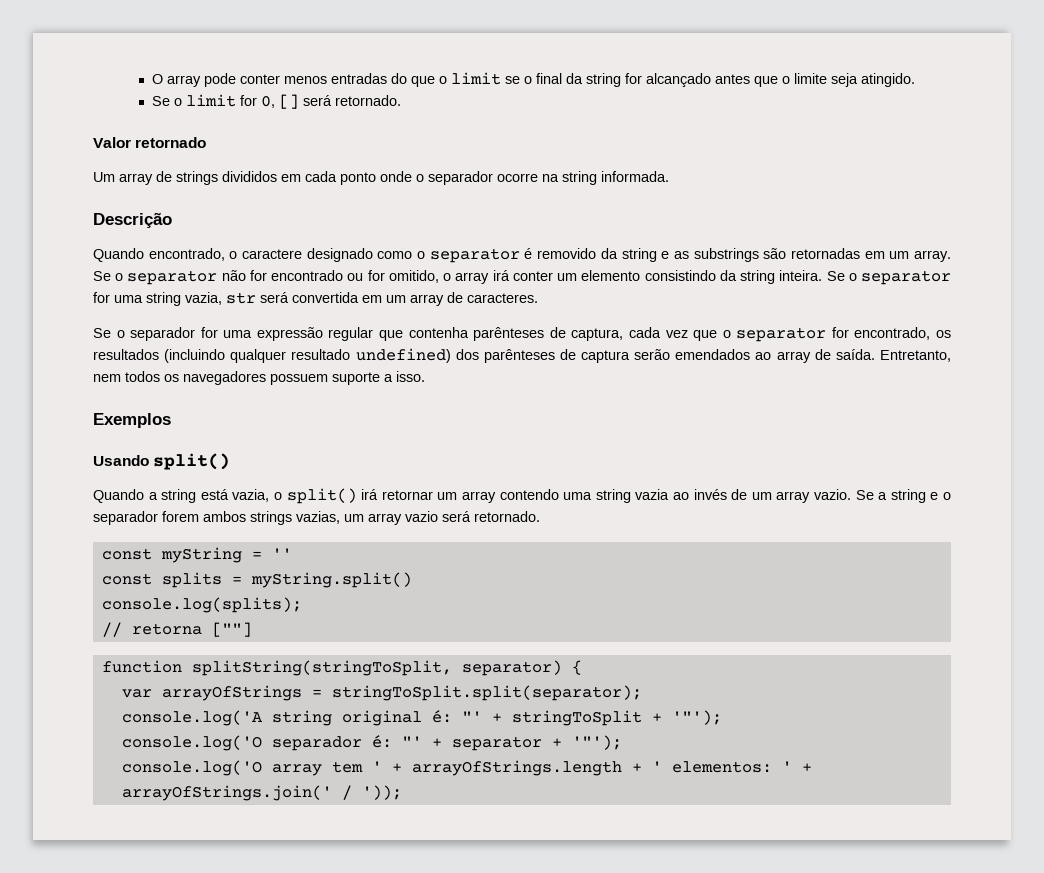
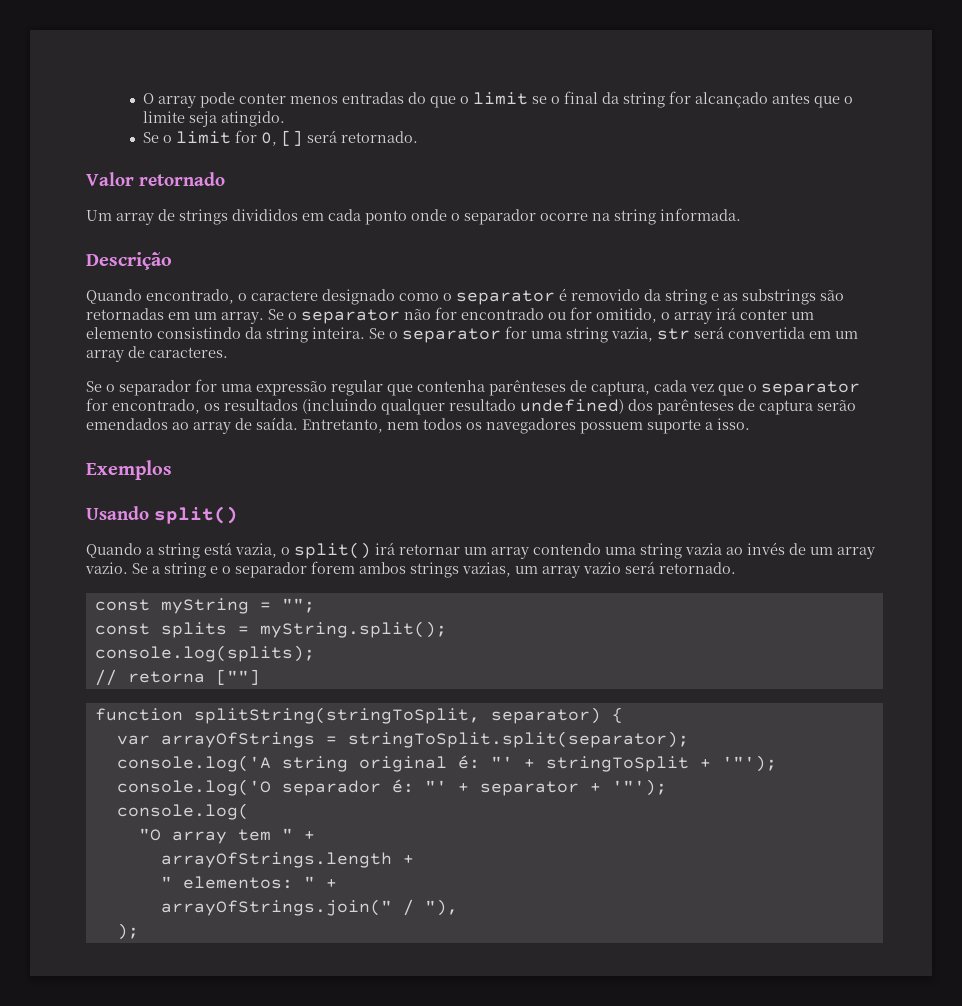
[271,548,292,559] '' -> [281,598,315,613] "";
[250,572,412,588] myString.split() -> [259,621,447,638] myString.split();
[121,760,262,776] console.log('O -> [116,803,249,820] [138,828,161,841] console.log( // "O
[371,761,402,772] ' + -> [281,828,315,840] " + //
[651,761,812,773] [121,785,402,801] ' elementos: ' + arrayOfStrings.join(' / ')); -> [160,876,337,889] [160,899,458,916] [116,923,139,940] // " elementos: " + // arrayOfStrings.join(" / "), // );

